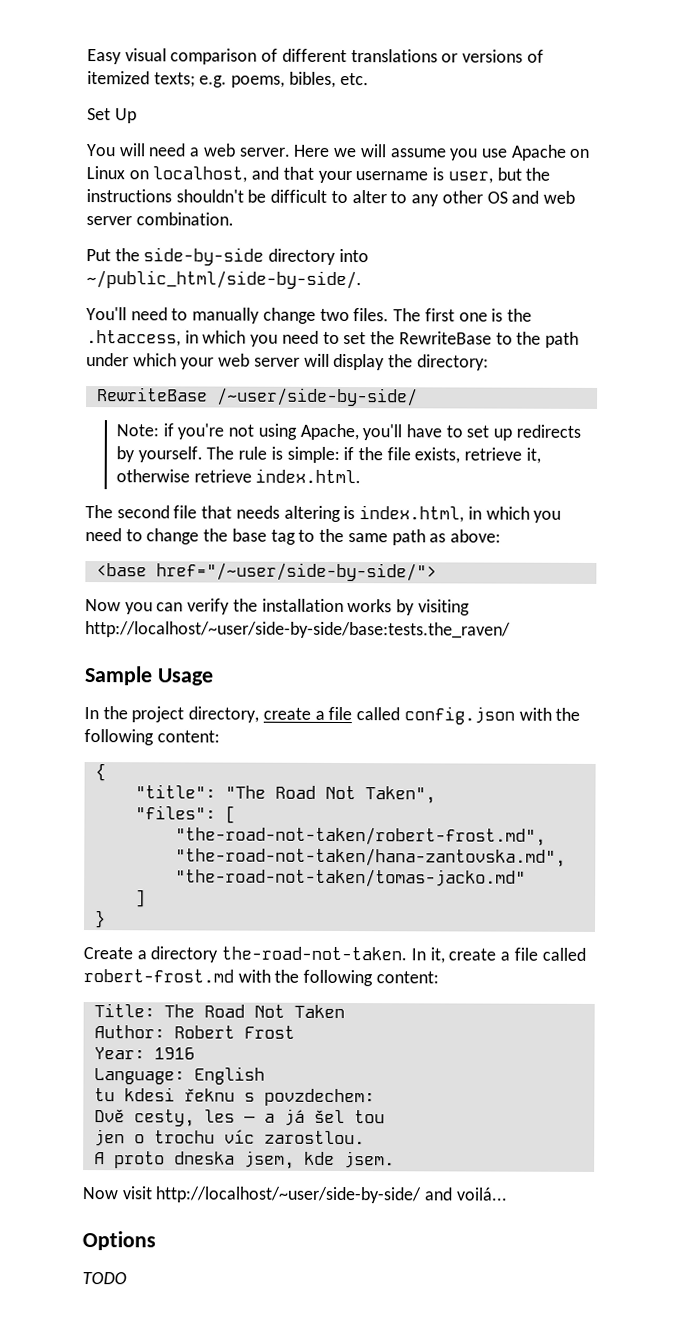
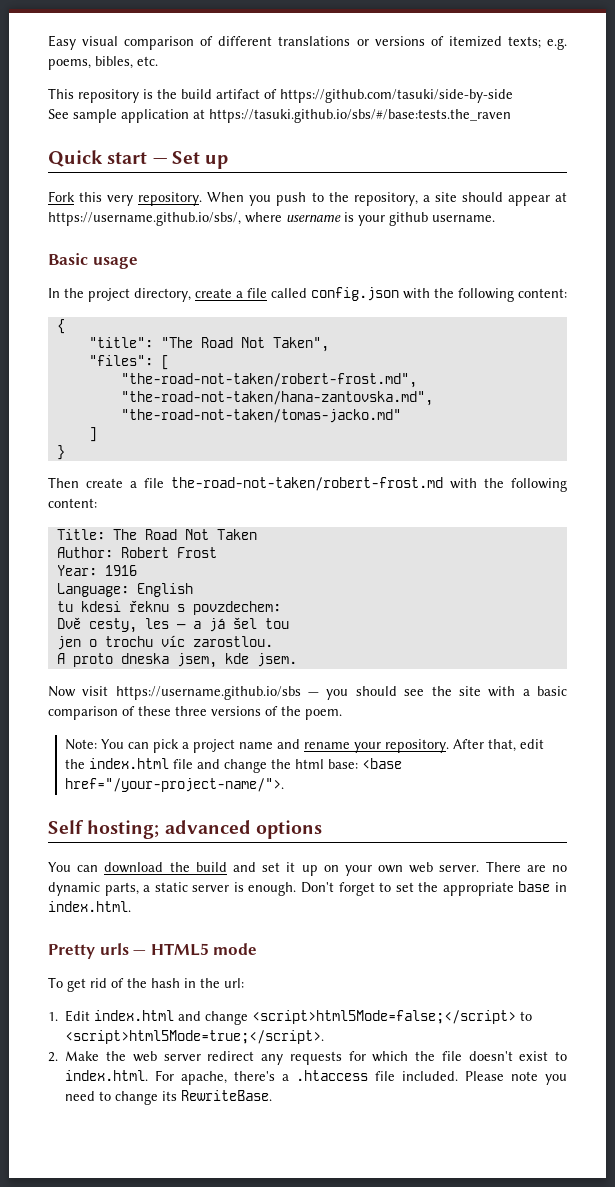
[87,108,137,124] [86,143,590,161] [86,166,551,184] [86,189,575,207] [86,212,234,226] [86,247,369,266] [86,270,362,290] [86,307,532,324] [86,330,579,348] [86,353,489,371] [96,387,418,407] [115,423,581,441] [115,446,541,464] [115,468,362,484] [85,505,562,523] [85,528,501,546] [95,562,437,582] [85,598,470,616] [85,621,511,639] [84,666,213,686] Set Up // You will need a web server. Here we will assume you use Apache on Linux on localhost, and that your username is user, but the instructions shouldn't be difficult to alter to any other OS and web server combination. // Put the side-by-side directory into ~/public_html/side-by-side/. // You'll need to manually change two files. The first one is the .htaccess, in which you need to set the RewriteBase to the path under which your web server will display the directory: // RewriteBase /~user/side-by-side/ // Note: if you're not using Apache, you'll have to set up redirects by yourself. The rule is simple: if the file exists, retrieve it, otherwise retrieve index.html. // The second file that needs altering is index.html, in which you need to change the base tag to the same path as above: // <base href="/~user/side-by-side/"> // Now you can verify the installation works by visiting http://localhost/~user/side-by-side/base:tests.the_raven/ // Sample Usage -> [48,88,513,103] [48,109,511,123] [48,150,229,169] [48,191,567,206] [48,212,495,226] [48,253,138,269] This repository is the build artifact of https://github.com/tasuki/side-by-side // See sample application at https://tasuki.github.io/sbs/#/base:tests.the_raven // Quick start — Set up // Fork this very repository. When you push to the repository, a site should appear at https://username.github.io/sbs/, where username is your github username. // Basic usage
[83,946,586,964] [83,969,234,983] Create a directory the-road-not-taken. In it, create a file called robert-frost.md -> [48,477,443,491] Then create a file the-road-not-taken/robert-frost.md
[155,1186,508,1204] [82,1231,156,1251] [82,1272,127,1285] http://localhost/~user/side-by-side/ and voilá... // Options // TODO -> [115,686,567,700] [48,706,342,720] [65,739,545,753] [65,758,403,773] [65,778,285,792] [48,820,322,839] [48,861,567,876] [48,881,567,896] [48,901,131,912] [48,943,258,959] [48,977,244,992] [48,1010,533,1025] [65,1030,325,1044] [48,1051,567,1065] [65,1070,568,1085] [65,1090,273,1105] https://username.github.io/sbs — you should see the site with a basic comparison of these three versions of the poem. // Note: You can pick a project name and rename your repository. After that, edit the index.html file and change the html base: <base href="/your-project-name/">. // Self hosting; advanced options // You can download the build and set it up on your own web server. There are no dynamic parts, a static server is enough. Don't forget to set the appropriate base in index.html. // Pretty urls — HTML5 mode // To get rid of the hash in the url: // 1. Edit index.html and change <script>html5Mode=false;</script> to <script>html5Mode=true;</script>. // 2. Make the web server redirect any requests for which the file doesn't exist to index.html. For apache, there's a .htaccess file included. Please note you need to change its RewriteBase.

